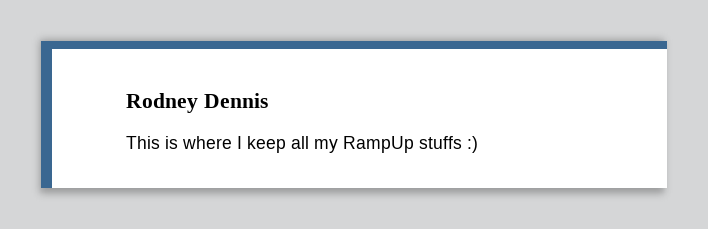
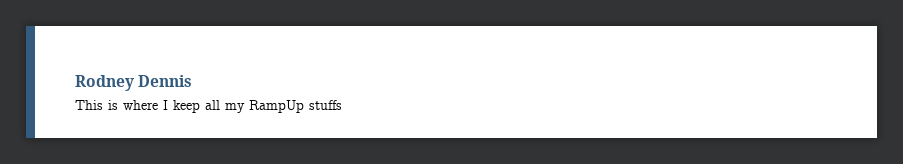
[467,136,478,153] :) -> (342, 105) none

